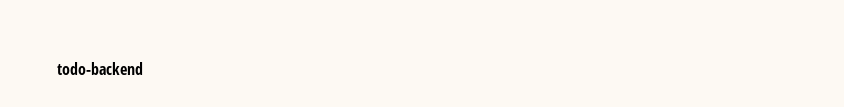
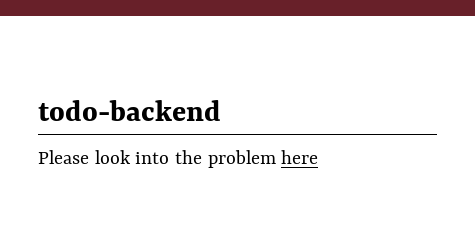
(143, 68) none -> [38,150,319,168] // Please look into the problem here

